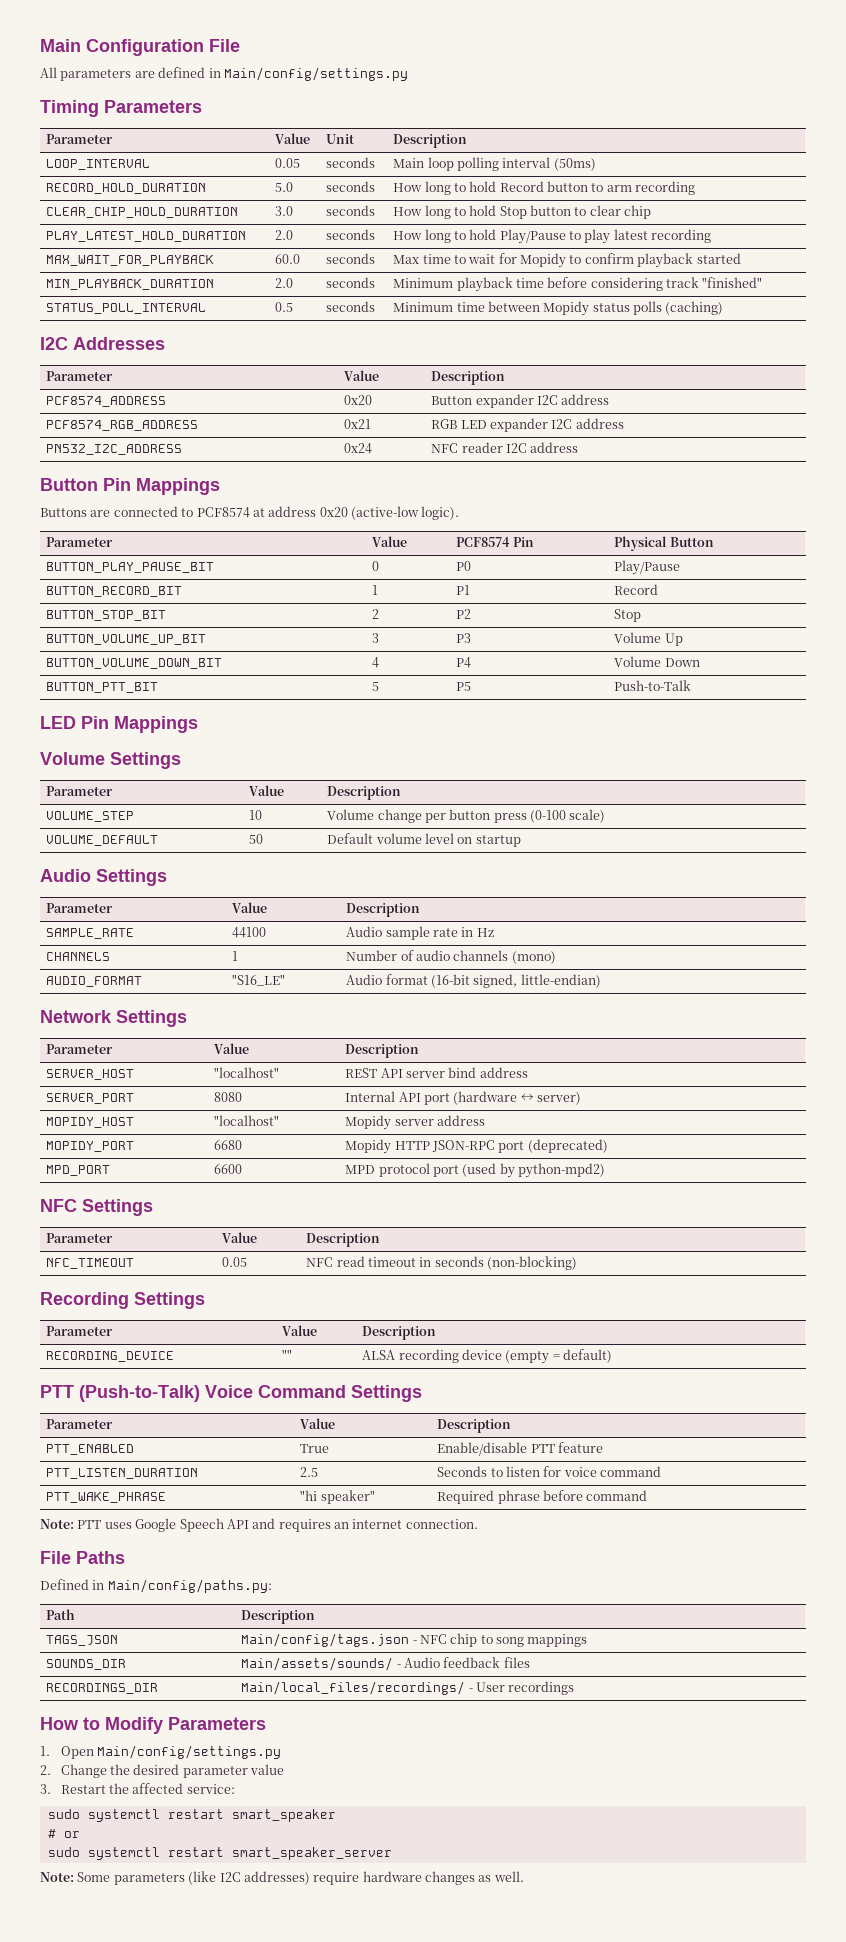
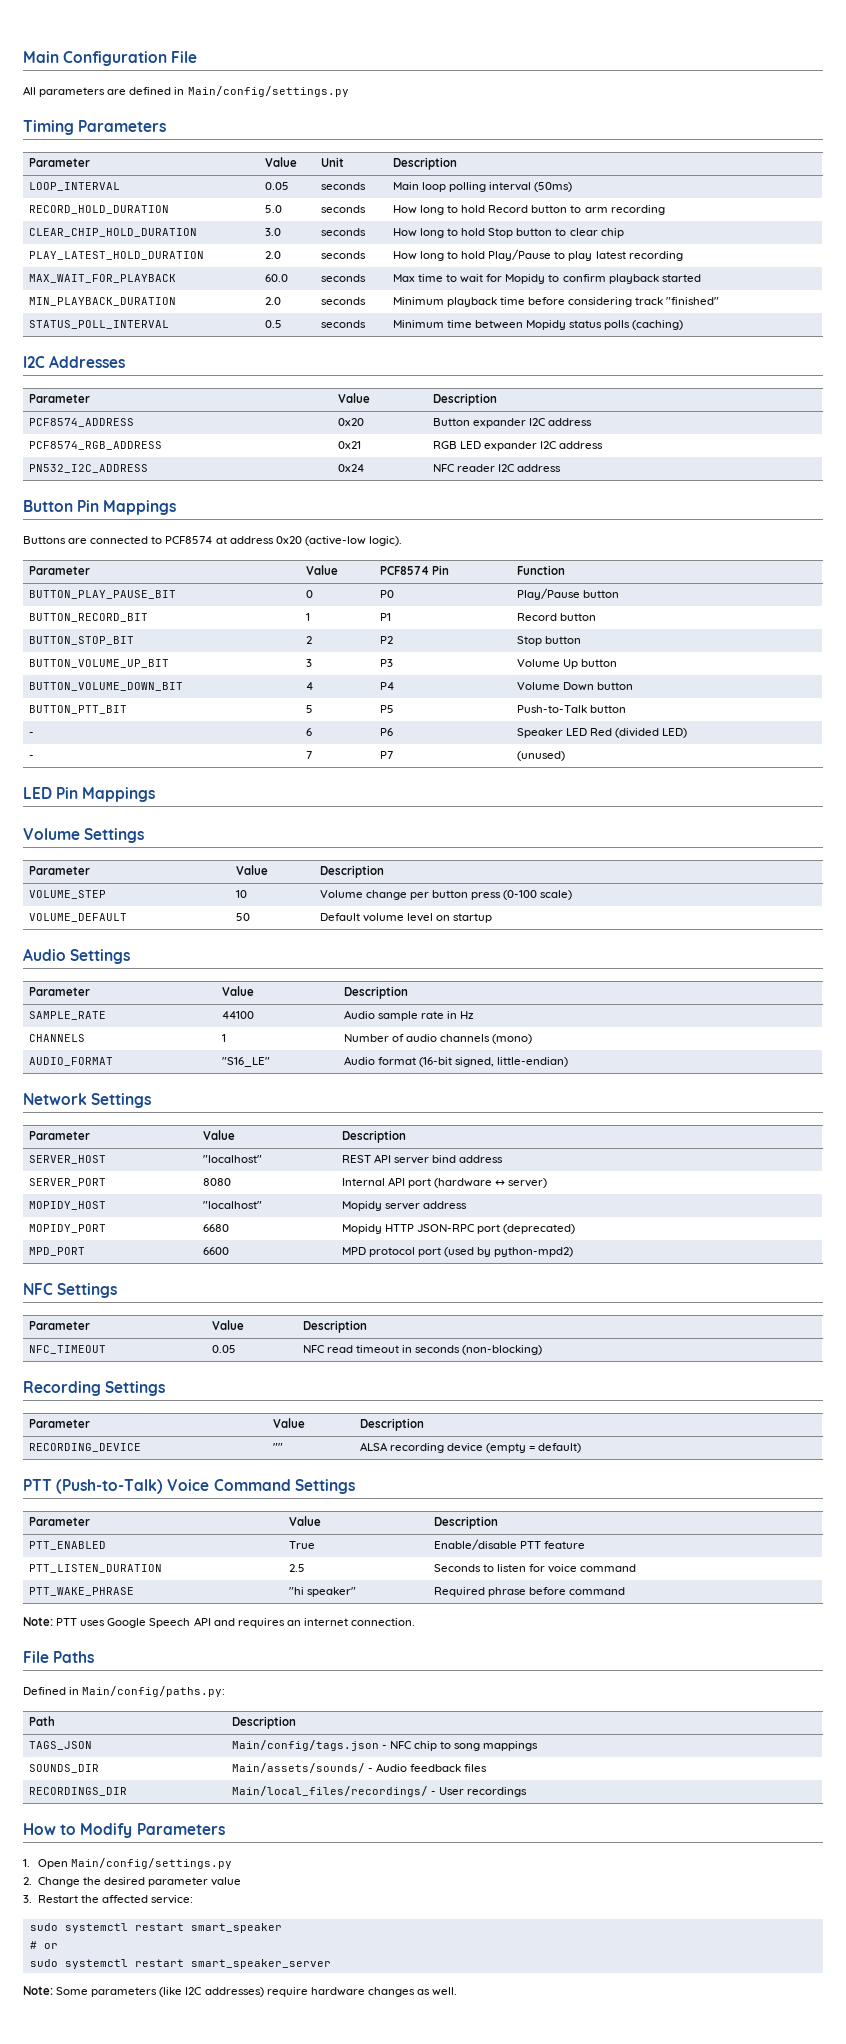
[614,536,714,551] Physical Button -> [516,565,565,575] Function
(681, 567) none -> [582,590,619,598] button
(659, 589) none -> [559,613,596,621] button
(642, 615) none -> [544,636,581,644] button
(683, 639) none -> [580,659,617,667] button
(700, 662) none -> [596,682,633,690] button
(692, 685) none -> [589,705,626,713] [28,732,34,736] [305,728,312,736] [379,728,393,736] [516,728,688,738] [28,755,34,759] [305,751,312,759] [379,751,393,759] [516,751,565,761] button // - | 6 | P6 | Speaker LED Red (divided LED) // - | 7 | P7 | (unused)

